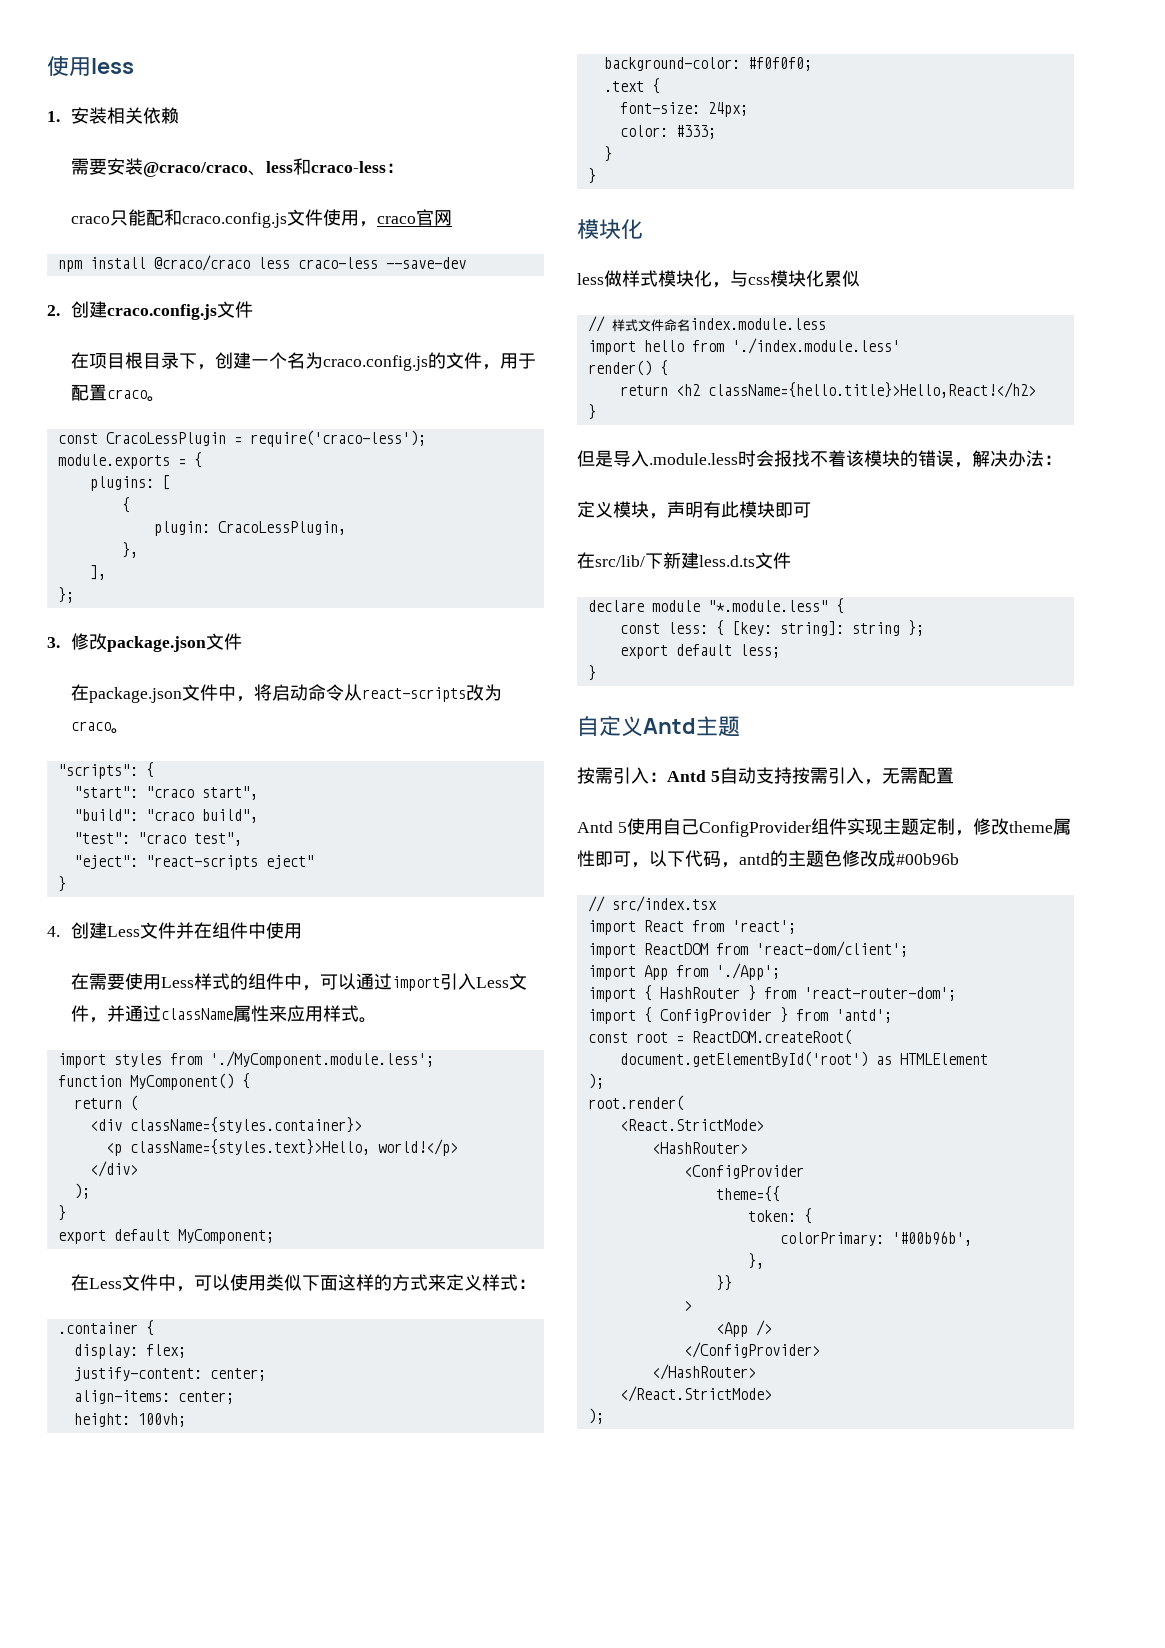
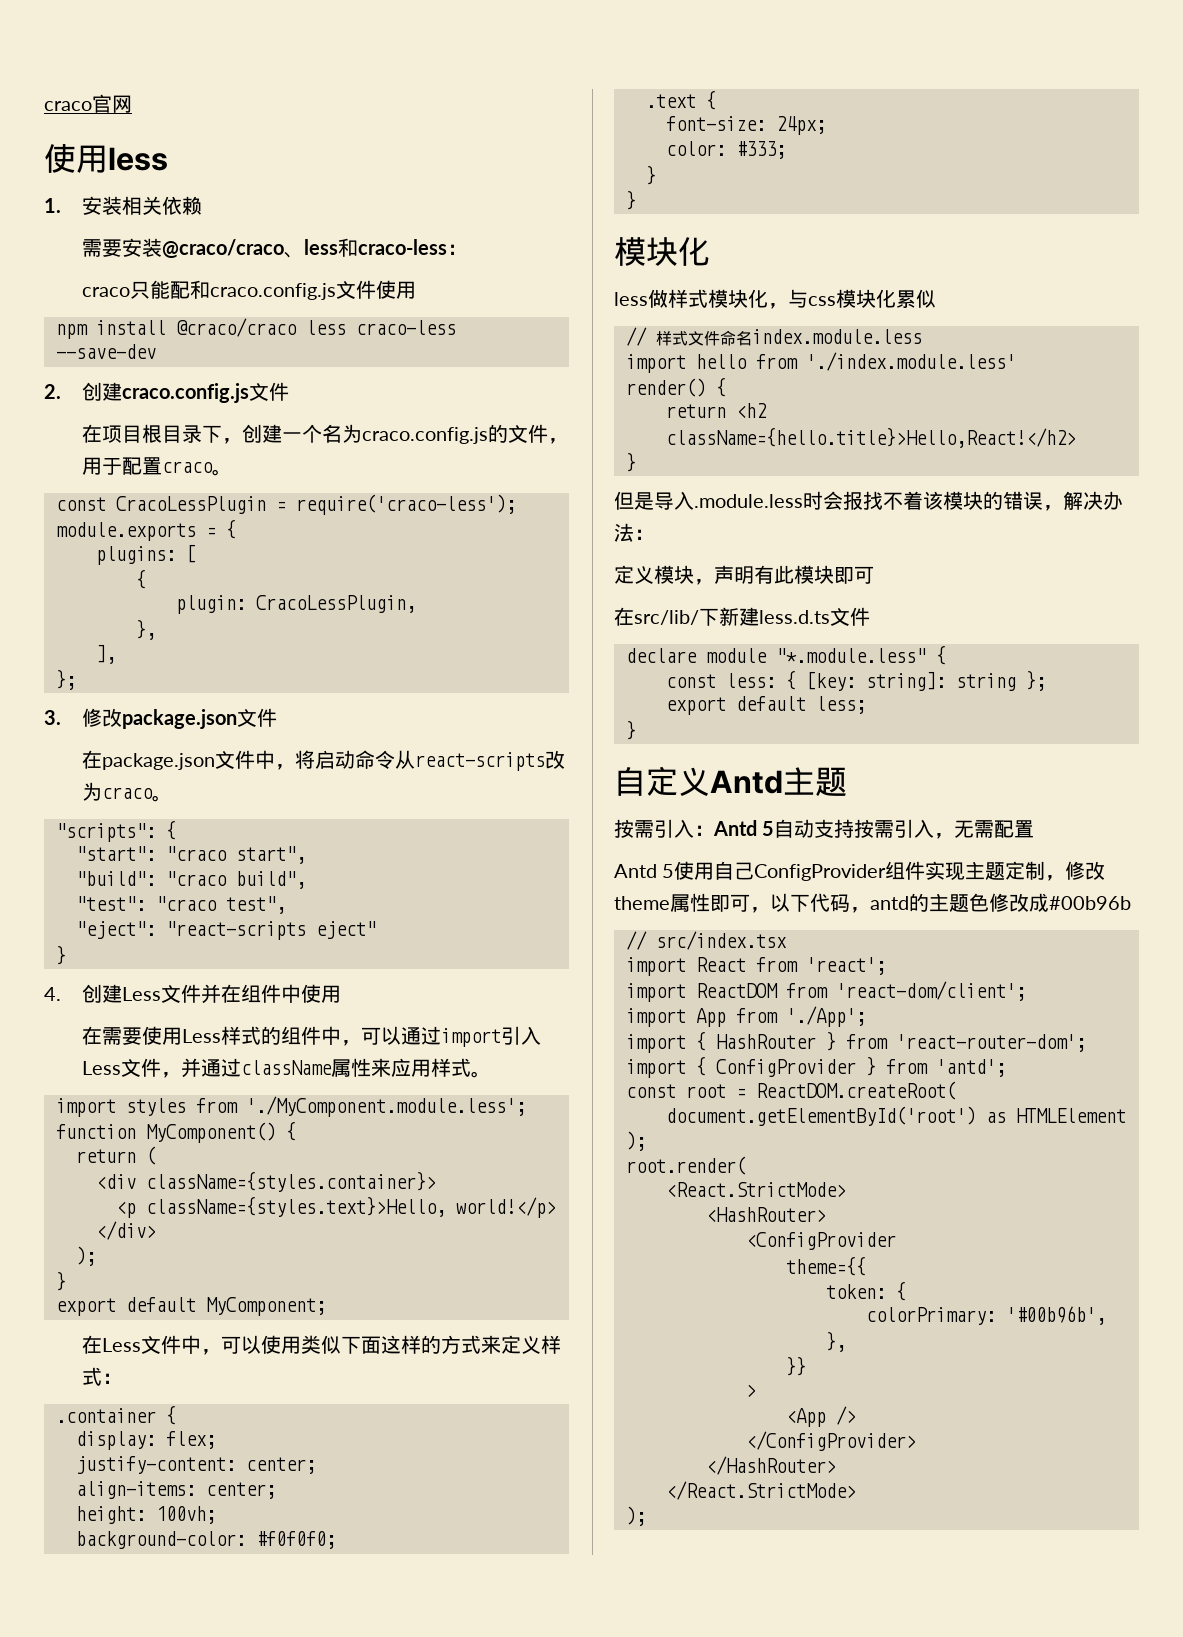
(47, 66) none -> [44,94,132,113] craco官网 //
[359,209,453,227] ，craco官网 -> (417, 290) none

